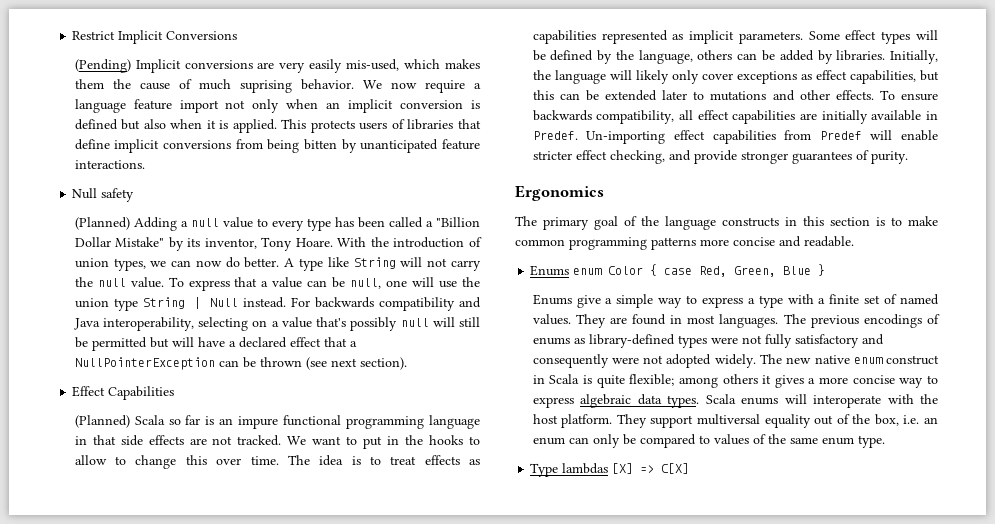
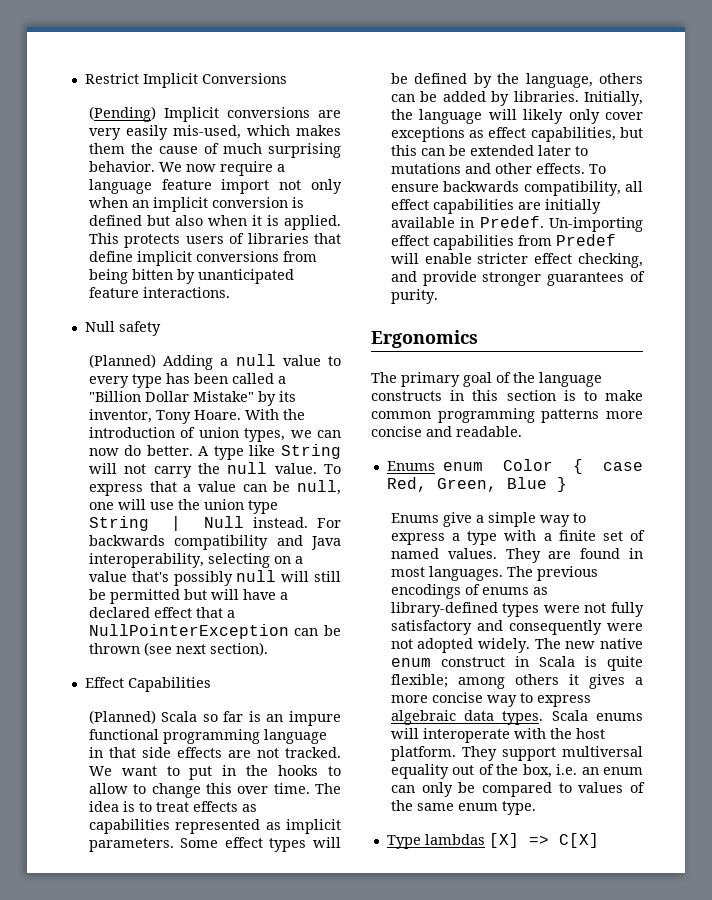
[239,80,292,93] suprising -> [268,143,341,158] surprising

